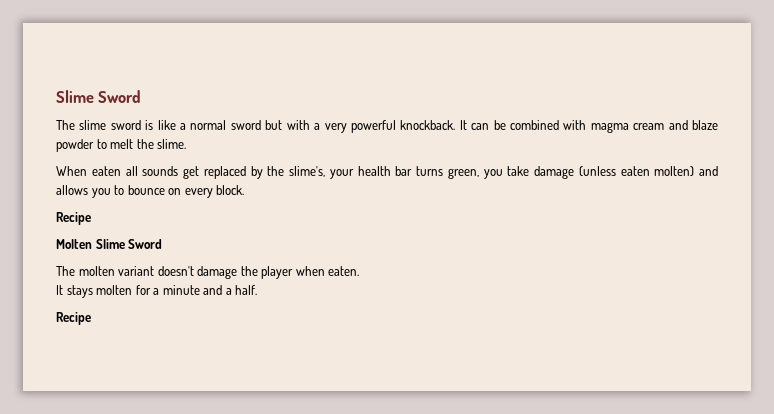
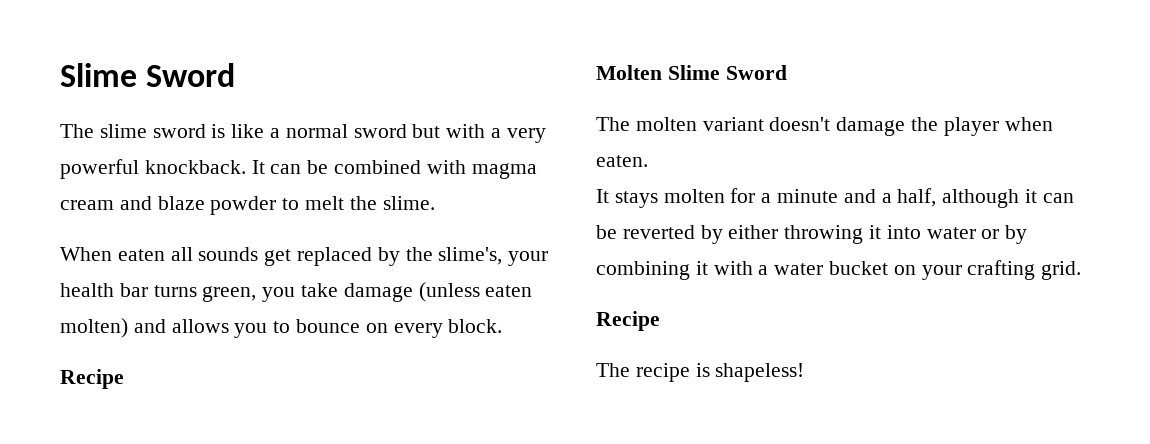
[235,285,258,295] [56,312,91,325] half. // Recipe -> [897,188,1074,208] [596,225,1028,244] [596,260,1082,280] [596,311,660,331] [596,363,805,382] half, although it can be reverted by either throwing it into water or by combining it with a water bucket on your crafting grid. // Recipe // The recipe is shapeless!

